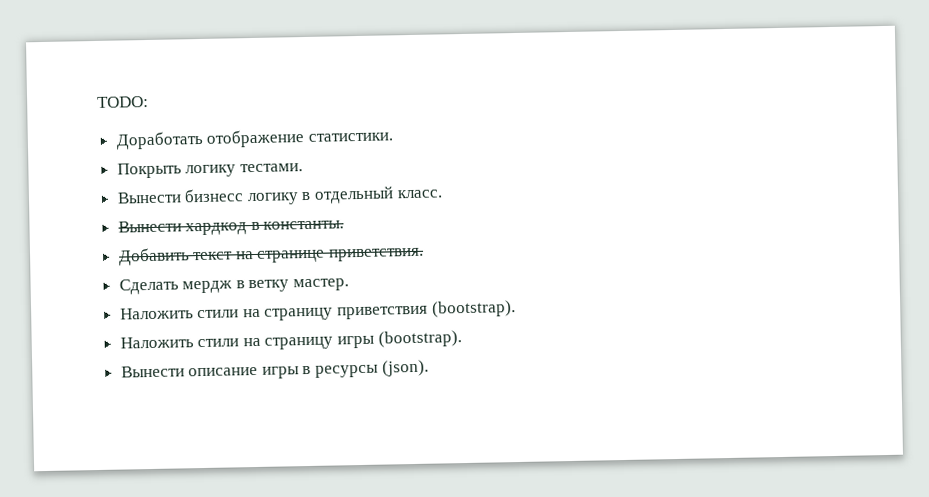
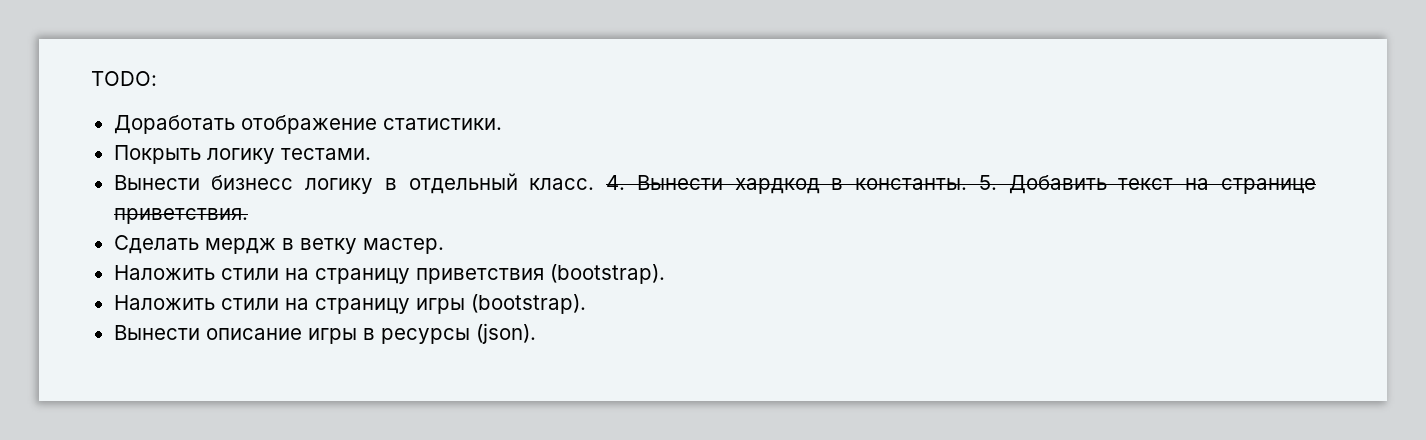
(443, 194) // -> [606,175,626,190] 4.
(345, 225) // -> [978,175,997,190] 5.

